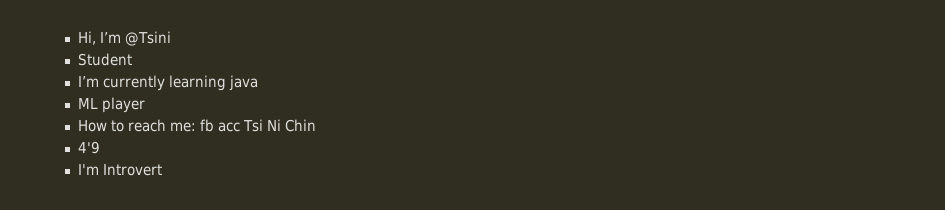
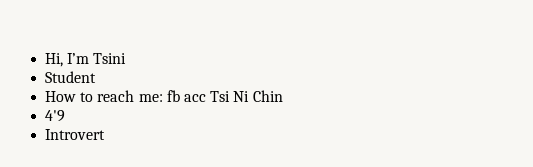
[124,31,171,46] @Tsini -> [93,53,127,64] Tsini
[77,75,258,91] [77,97,145,113] // I’m currently learning java // ML player -> (97, 77) none
[77,164,99,175] I'm -> (66, 116) none

